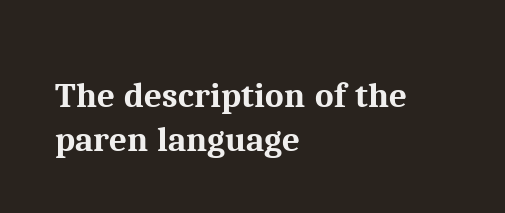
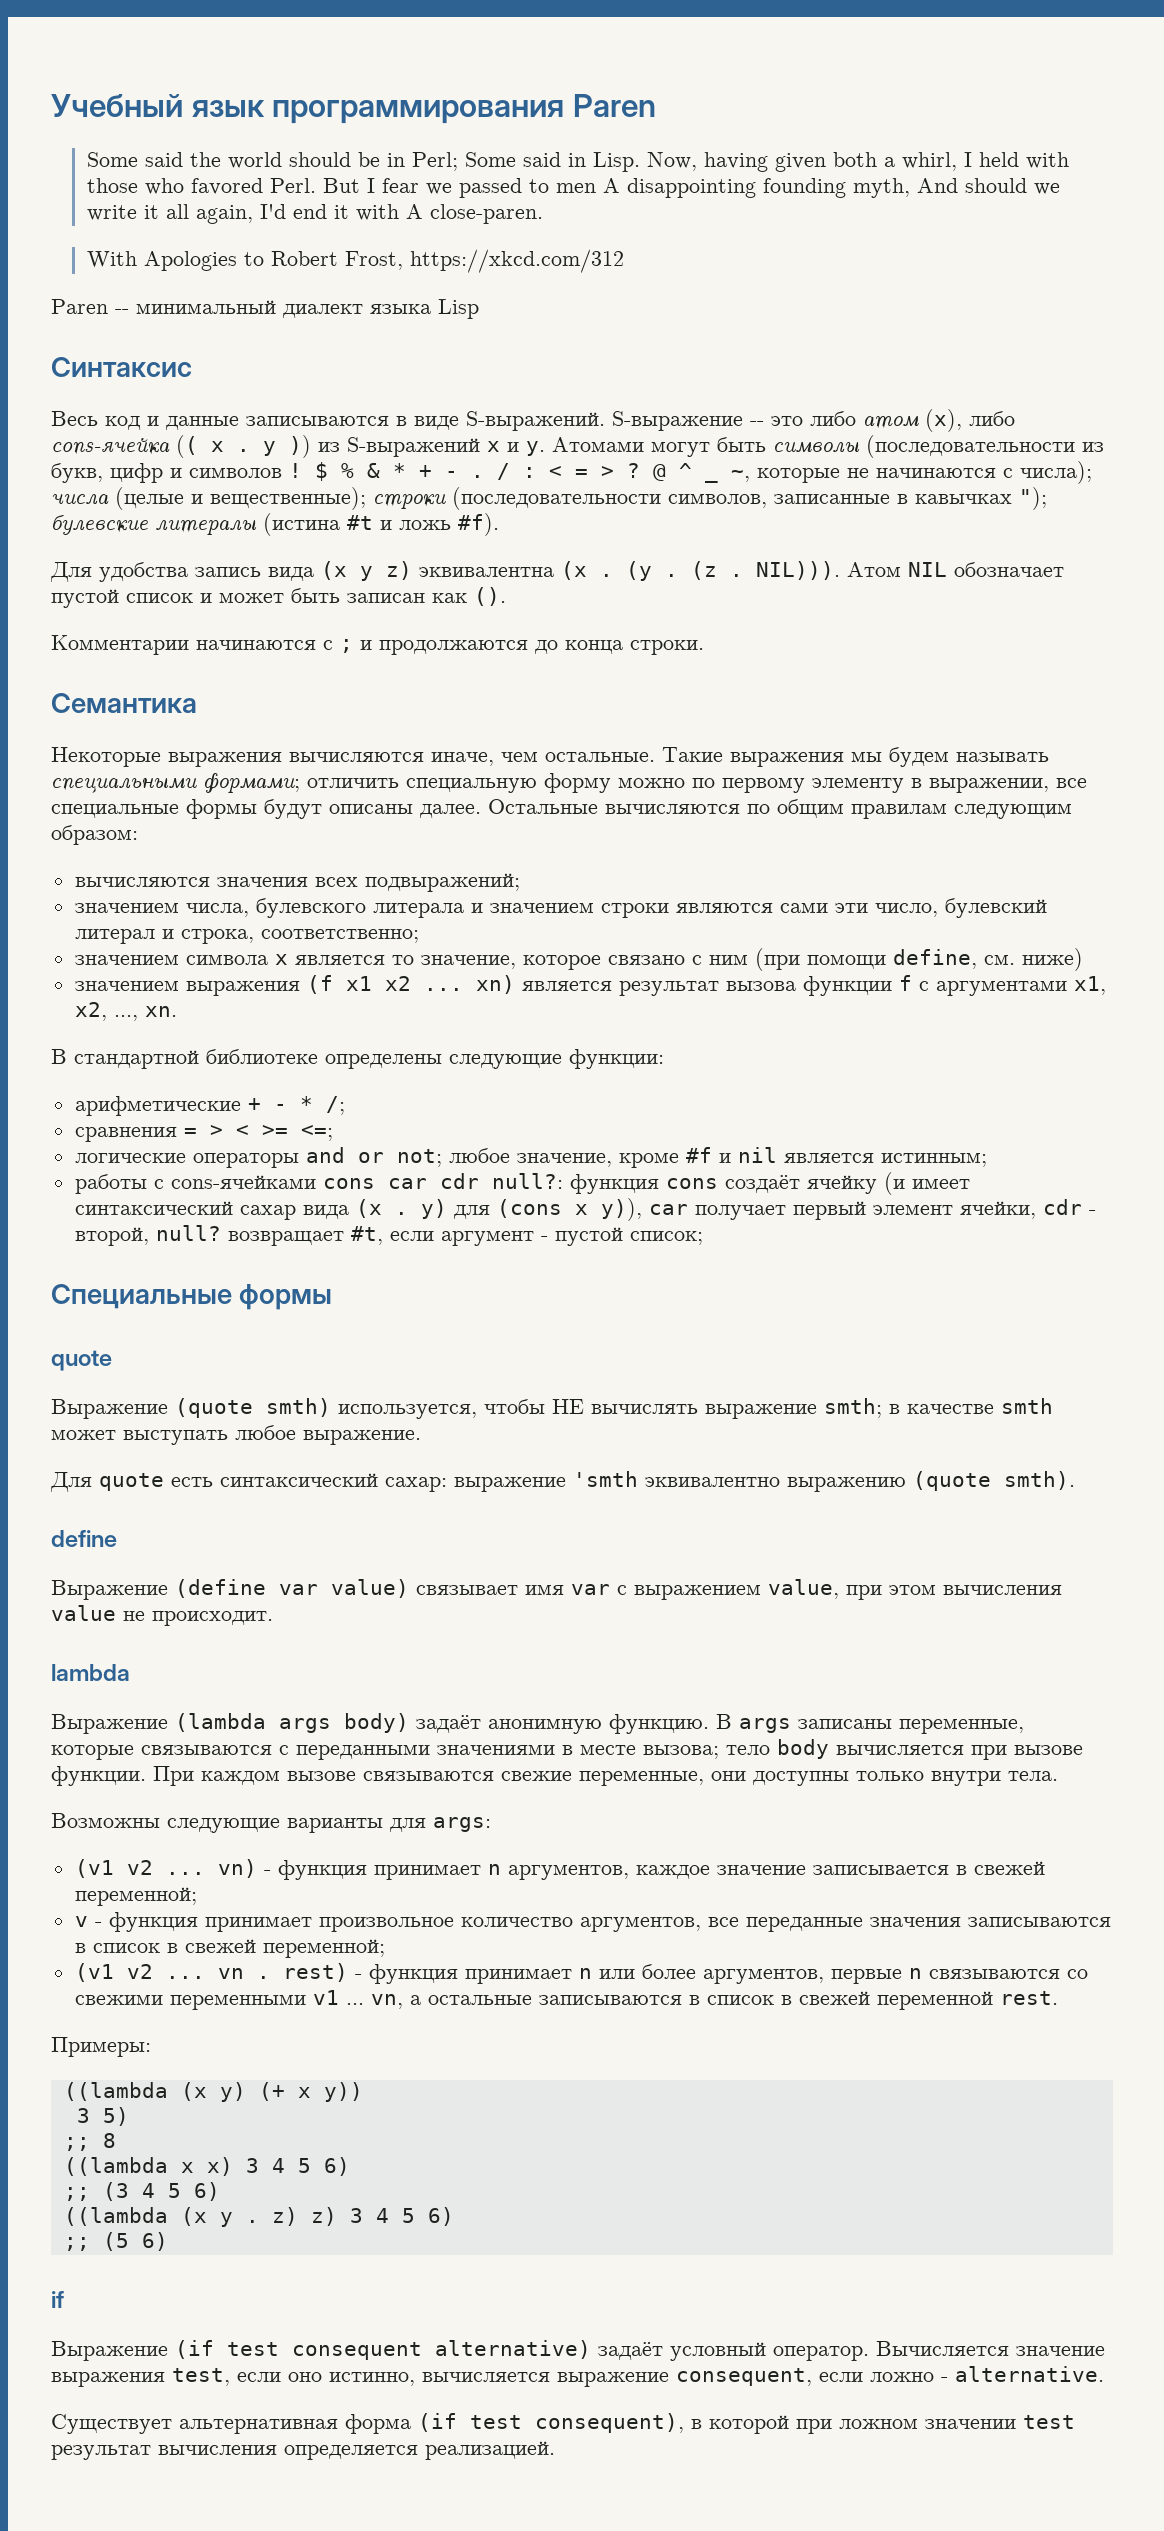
[55,82,407,114] [55,126,301,158] The description of the paren language -> [51,94,656,124] [87,152,1070,172] [87,178,1061,198] [87,204,544,224] [87,249,625,273] [51,299,479,319] [51,357,192,377] [51,409,1015,432] [51,435,1104,458] [51,462,692,483] [705,461,1092,484] [51,487,1047,510] [51,513,499,536] [50,561,1064,582] [51,587,506,608] [51,635,704,655] [51,693,197,713] [51,747,1049,767] [51,773,1087,794] [51,799,1072,819] [51,825,138,845] [74,873,520,892] [74,898,1047,918] [74,929,419,944] [74,948,1083,971] [74,975,1106,996] [74,1002,177,1021] [51,1049,664,1069] [74,1096,345,1116] [74,1125,333,1142] [74,1147,987,1168] [74,1172,970,1195] [74,1198,1096,1221] [74,1225,703,1246] [51,1284,333,1310] [51,1350,112,1371] [51,1398,1053,1419] [51,1425,421,1445] [50,1471,1075,1492] [51,1530,117,1547] [51,1579,1062,1600] [51,1605,273,1626] [51,1664,130,1681] [51,1713,1024,1734] [51,1739,1083,1760] [51,1766,1058,1786] [51,1813,491,1833] [74,1859,1045,1880] [74,1887,197,1906] [74,1912,1111,1932] [74,1939,385,1958] [74,1963,1088,1984] [74,1990,1058,2010] [51,2037,151,2057] [63,2082,363,2102] [76,2107,129,2126] [63,2133,116,2151] [63,2157,350,2176] [63,2182,220,2201] [63,2207,454,2227] [63,2232,168,2251] [51,2291,64,2308] [51,2340,1105,2361] [51,2366,1104,2387] [51,2413,1075,2434] [51,2441,555,2460] Учебный язык программирования Paren // Some said the world should be in Perl; Some said in Lisp. Now, having given both a whirl, I held with those who favored Perl. But I fear we passed to men A disappointing founding myth, And should we write it all again, I'd end it with A close-paren. // With Apologies to Robert Frost, https://xkcd.com/312 // Paren -- минимальный диалект языка Lisp // Синтаксис // Весь код и данные записываются в виде S-выражений. S-выражение -- это либо атом (x), либо cons-ячейка (( x . y )) из S-выражений x и y. Атомами могут быть символы (последовательности из букв, цифр и символов ! $ % & * + - . / : < = > ? @ ^ _ ~, которые не начинаются с числа); числа (целые и вещественные); строки (последовательности символов, записанные в кавычках "); булевские литералы (истина #t и ложь #f). // Для удобства запись вида (x y z) эквивалентна (x . (y . (z . NIL))). Атом NIL обозначает пустой список и может быть записан как (). // Комментарии начинаются с ; и продолжаются до конца строки. // Семантика // Некоторые выражения вычисляются иначе, чем остальные. Такие выражения мы будем называть специальными формами; отличить специальную форму можно по первому элементу в выражении, все специальные формы будут описаны далее. Остальные вычисляются по общим правилам следующим образом: // вычисляются значения всех подвыражений; // значением числа, булевского литерала и значением строки являются сами эти число, булевский литерал и строка, соответственно; // значением символа x является то значение, которое связано с ним (при помощи define, см. ниже) // значением выражения (f x1 x2 ... xn) является результат вызова функции f с аргументами x1, x2, ..., xn. // В стандартной библиотеке определены следующие функции: // арифметические + - * /; // сравнения = > < >= <=; // логические операторы and or not; любое значение, кроме #f и nil является истинным; // работы с cons-ячейками cons car cdr null?: функция cons создаёт ячейку (и имеет синтаксический сахар вида (x . y) для (cons x y)), car получает первый элемент ячейки, cdr - второй, null? возвращает #t, если аргумент - пустой список; // Специальные формы // quote // Выражение (quote smth) используется, чтобы НЕ вычислять выражение smth; в качестве smth может выступать любое выражение. // Для quote есть синтаксический сахар: выражение 'smth эквивалентно выражению (quote smth). // define // Выражение (define var value) связывает имя var с выражением value, при этом вычисления value не происходит. // lambda // Выражение (lambda args body) задаёт анонимную функцию. В args записаны переменные, которые связываются с переданными значениями в месте вызова; тело body вычисляется при вызове функции. При каждом вызове связываются свежие переменные, они доступны только внутри тела. // Возможны следующие варианты для args: // (v1 v2 ... vn) - функция принимает n аргументов, каждое значение записывается в свежей переменной; // v - функция принимает произвольное количество аргументов, все переданные значения записываются в список в свежей переменной; // (v1 v2 ... vn . rest) - функция принимает n или более аргументов, первые n связываются со свежими переменными v1 ... vn, а остальные записываются в список в свежей переменной rest. // Примеры: // ((lambda (x y) (+ x y)) // 3 5) // ;; 8 // ((lambda x x) 3 4 5 6) // ;; (3 4 5 6) // ((lambda (x y . z) z) 3 4 5 6) // ;; (5 6) // if // Выражение (if test consequent alternative) задаёт условный оператор. Вычисляется значение выражения test, если оно истинно, вычисляется выражение consequent, если ложно - alternative. // Существует альтернативная форма (if test consequent), в которой при ложном значении test результат вычисления определяется реализацией.

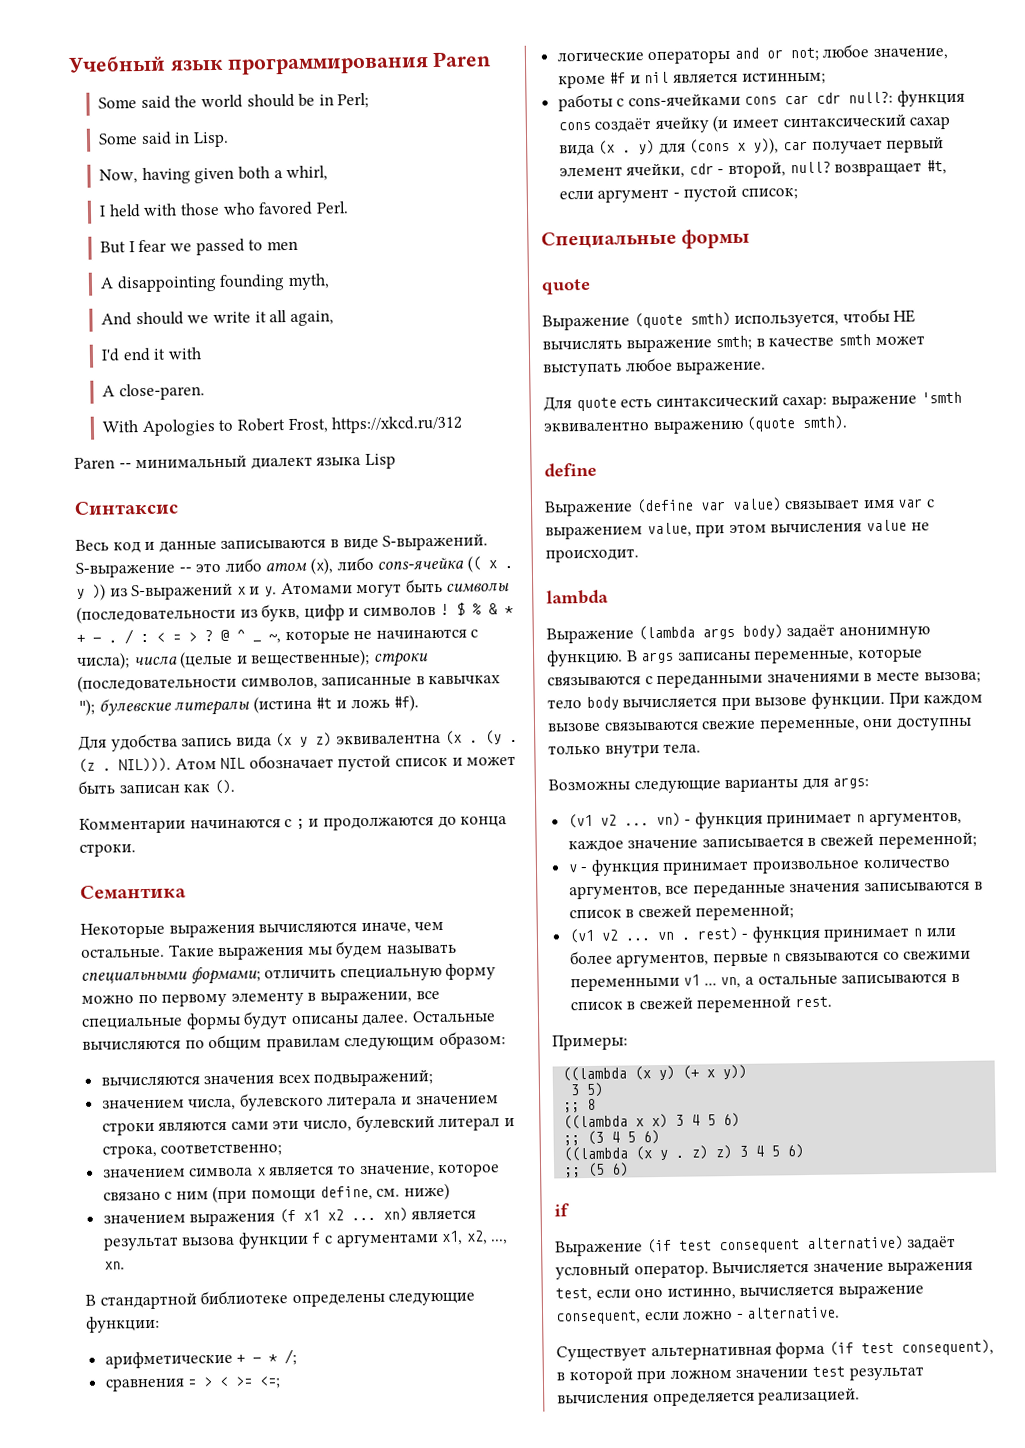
(459, 161) none -> (370, 100) //
(641, 162) none -> (230, 139) //
(958, 161) none -> (329, 173) //
(317, 185) none -> (349, 207) //
(597, 188) none -> (298, 245) //
(911, 188) none -> (331, 282) //
(254, 214) none -> (334, 318) //
(400, 212) none -> (203, 353) //
[410,249,625,273] https://xkcd.com/312 -> [331,415,464,434] https://xkcd.ru/312

